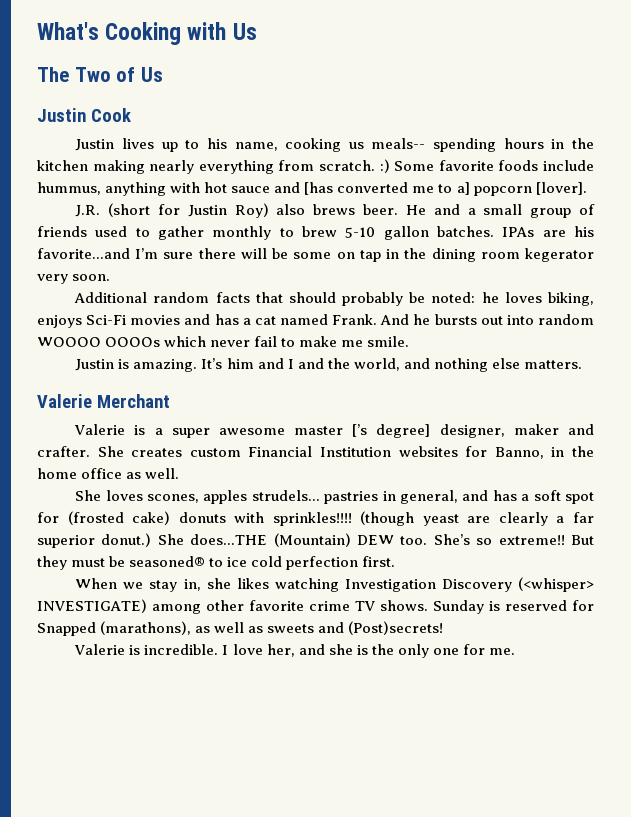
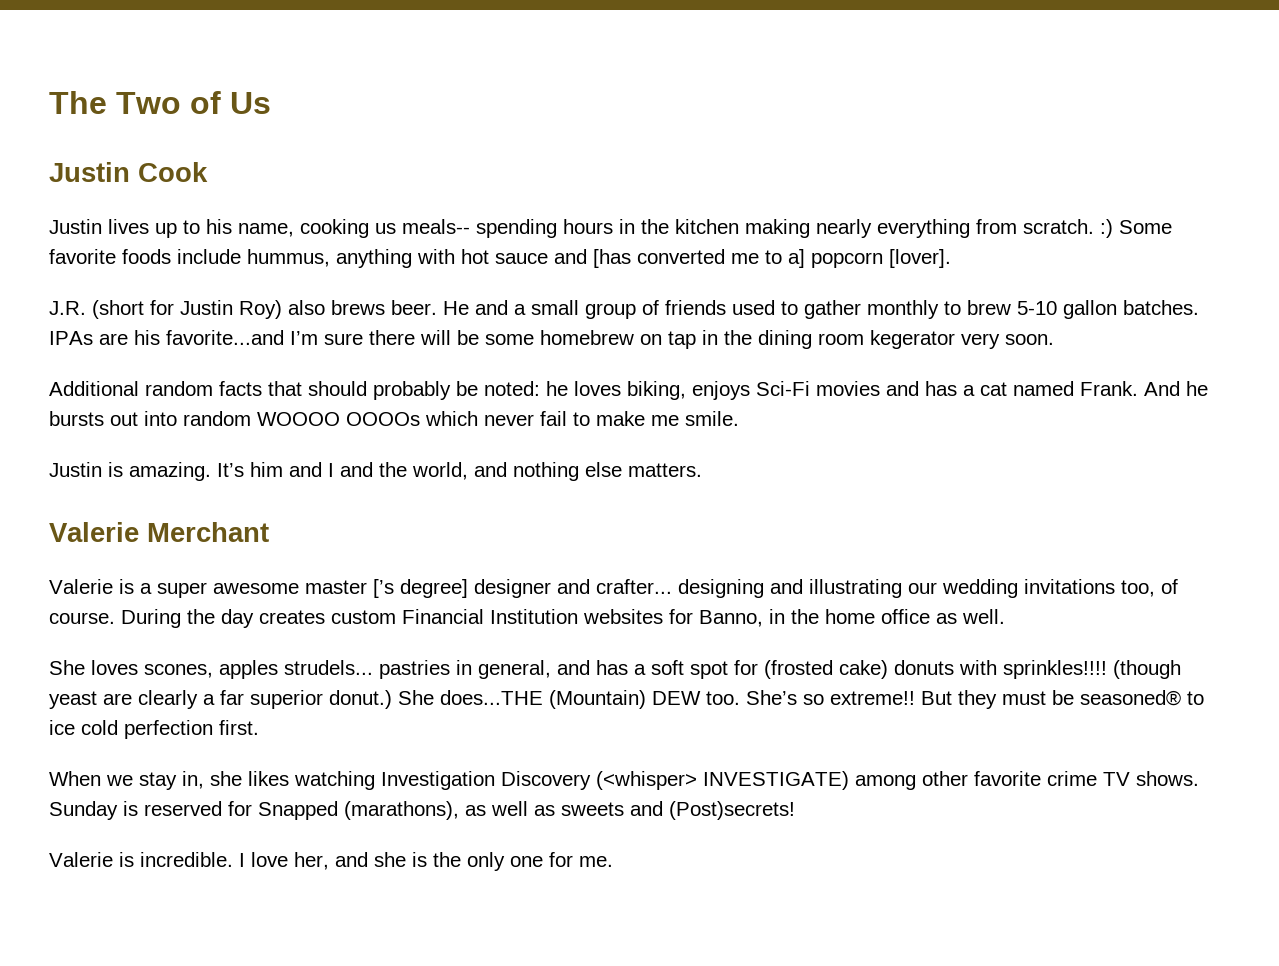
[37,22,257,45] What's Cooking with Us // -> (49, 102) none
(332, 255) none -> [540,330,634,345] homebrew
[439,424,594,438] [37,446,124,457] designer, maker and crafter. She -> [474,579,1178,598] [49,609,254,628] designer and crafter... designing and illustrating our wedding invitations too, of course. During the day

